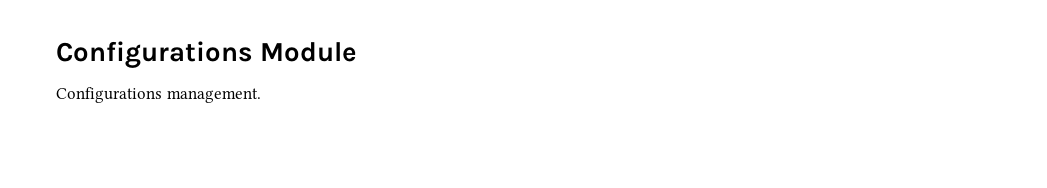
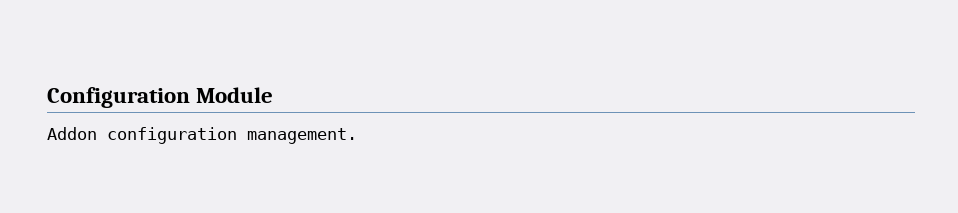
[56,41,253,68] Configurations -> [47,87,190,108] Configuration
[56,87,162,103] Configurations -> [47,127,237,144] Addon configuration

